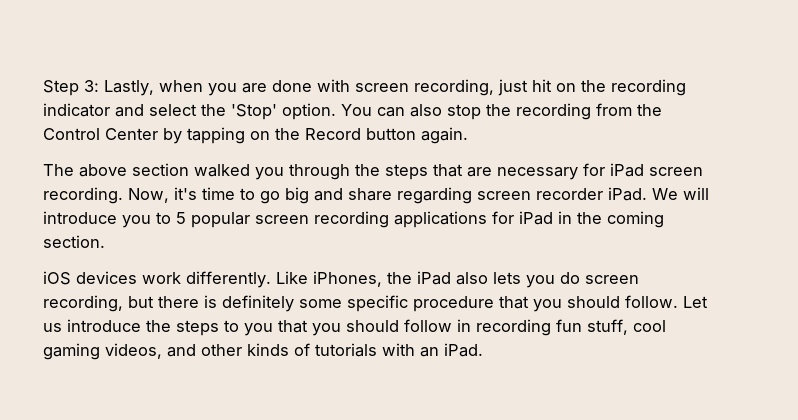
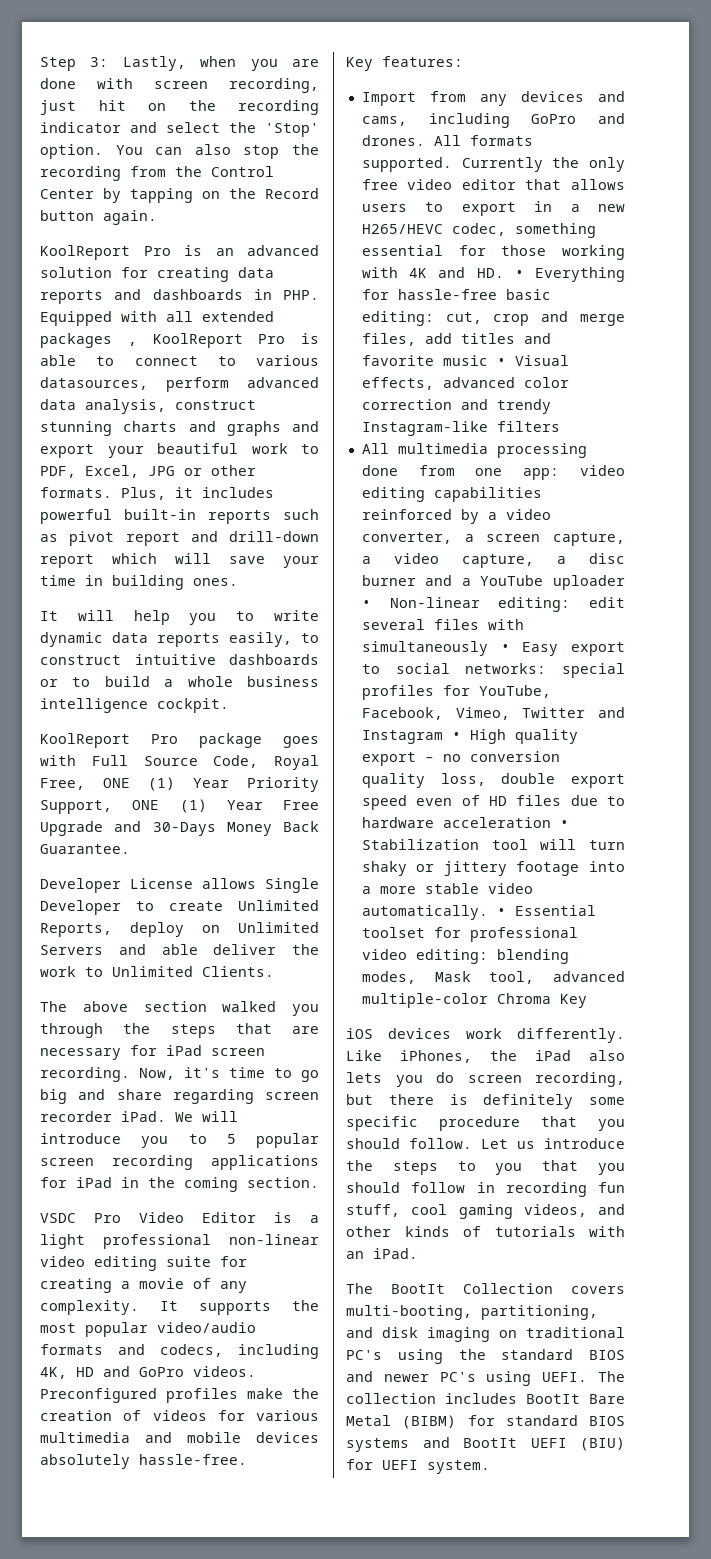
(468, 135) none -> [40,245,319,260] [40,267,274,282] [40,289,319,304] [40,311,274,326] [40,333,319,348] [40,355,319,366] [40,377,319,392] [40,399,256,414] [40,421,319,436] [40,443,319,458] [40,465,256,478] [40,487,274,500] [40,509,319,524] [40,531,319,546] [40,553,319,568] [40,575,238,590] [40,610,319,625] [40,632,319,647] [40,654,319,665] [40,676,319,687] [40,698,229,713] [40,733,319,748] [40,755,319,770] [40,777,319,792] [40,799,319,814] [40,821,319,836] [40,844,130,854] [40,878,319,893] [40,900,319,915] [40,922,319,937] [40,944,319,955] [40,966,274,977] // KoolReport Pro is an advanced solution for creating data reports and dashboards in PHP. Equipped with all extended packages , KoolReport Pro is able to connect to various datasources, perform advanced data analysis, construct stunning charts and graphs and export your beautiful work to PDF, Excel, JPG or other formats. Plus, it includes powerful built-in reports such as pivot report and drill-down report which will save your time in building ones. // It will help you to write dynamic data reports easily, to construct intuitive dashboards or to build a whole business intelligence cockpit. // KoolReport Pro package goes with Full Source Code, Royal Free, ONE (1) Year Priority Support, ONE (1) Year Free Upgrade and 30-Days Money Back Guarantee. // Developer License allows Single Developer to create Unlimited Reports, deploy on Unlimited Servers and able deliver the work to Unlimited Clients.
(105, 241) none -> [40,1212,319,1223] [40,1234,319,1249] [40,1256,247,1271] [40,1278,247,1293] [40,1300,319,1315] [40,1322,256,1337] [40,1344,319,1359] [40,1366,256,1379] [40,1388,319,1403] [40,1410,319,1421] [40,1432,319,1443] [40,1454,247,1469] [346,56,463,71] [361,91,625,106] [361,113,625,128] [361,135,533,146] [361,157,625,172] [361,179,625,190] [361,201,625,216] [361,223,596,238] [361,245,625,260] [361,267,625,282] [361,289,551,300] [361,311,625,326] [361,333,551,346] [361,355,569,366] [361,377,569,390] [361,399,551,414] [361,421,560,436] [361,443,587,458] [361,465,625,480] [361,487,542,502] [361,509,551,524] [361,532,625,546] [361,553,625,568] [361,575,625,590] [361,597,625,612] [361,619,524,630] [361,641,625,656] [361,663,625,678] [361,685,551,700] [361,707,625,720] [361,729,578,744] [361,751,560,766] [361,773,625,788] [361,795,625,810] [361,817,569,828] [361,839,625,850] [361,861,625,876] [361,883,533,894] [361,905,596,920] [361,927,578,942] [361,949,569,964] [361,971,625,984] [361,993,587,1008] // VSDC Pro Video Editor is a light professional non-linear video editing suite for creating a movie of any complexity. It supports the most popular video/audio formats and codecs, including 4K, HD and GoPro videos. Preconfigured profiles make the creation of videos for various multimedia and mobile devices absolutely hassle-free. // Key features: // Import from any devices and cams, including GoPro and drones. All formats supported. Сurrently the only free video editor that allows users to export in a new H265/HEVC codec, something essential for those working with 4K and HD. • Everything for hassle-free basic editing: cut, crop and merge files, add titles and favorite music • Visual effects, advanced color correction and trendy Instagram-like filters // All multimedia processing done from one app: video editing capabilities reinforced by a video converter, a screen capture, a video capture, a disc burner and a YouTube uploader • Non-linear editing: edit several files with simultaneously • Easy export to social networks: special profiles for YouTube, Facebook, Vimeo, Twitter and Instagram • High quality export – no conversion quality loss, double export speed even of HD files due to hardware acceleration • Stabilization tool will turn shaky or jittery footage into a more stable video automatically. • Essential toolset for professional video editing: blending modes, Mask tool, advanced multiple-color Chroma Key
(483, 350) none -> [346,1283,625,1294] [346,1305,598,1320] [346,1327,625,1342] [346,1349,625,1364] [346,1371,625,1386] [346,1393,625,1404] [346,1415,625,1429] [346,1437,625,1452] [346,1459,490,1474] // The BootIt Collection covers multi-booting, partitioning, and disk imaging on traditional PC's using the standard BIOS and newer PC's using UEFI. The collection includes BootIt Bare Metal (BIBM) for standard BIOS systems and BootIt UEFI (BIU) for UEFI system.

